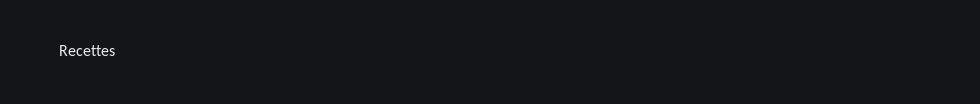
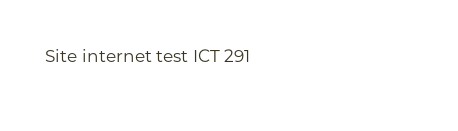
[59,45,115,56] Recettes -> [45,49,251,62] Site internet test ICT 291

